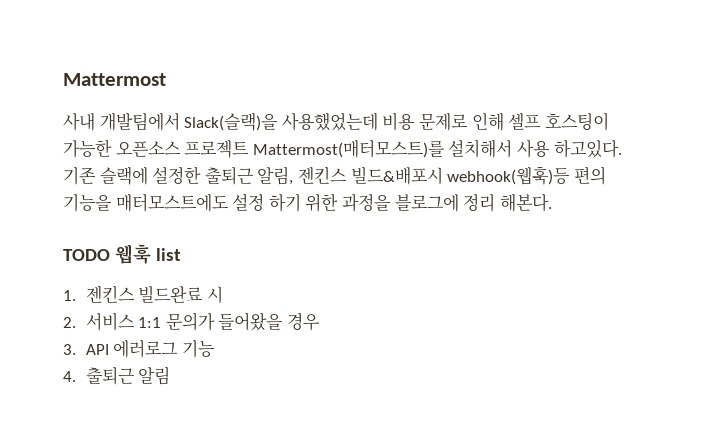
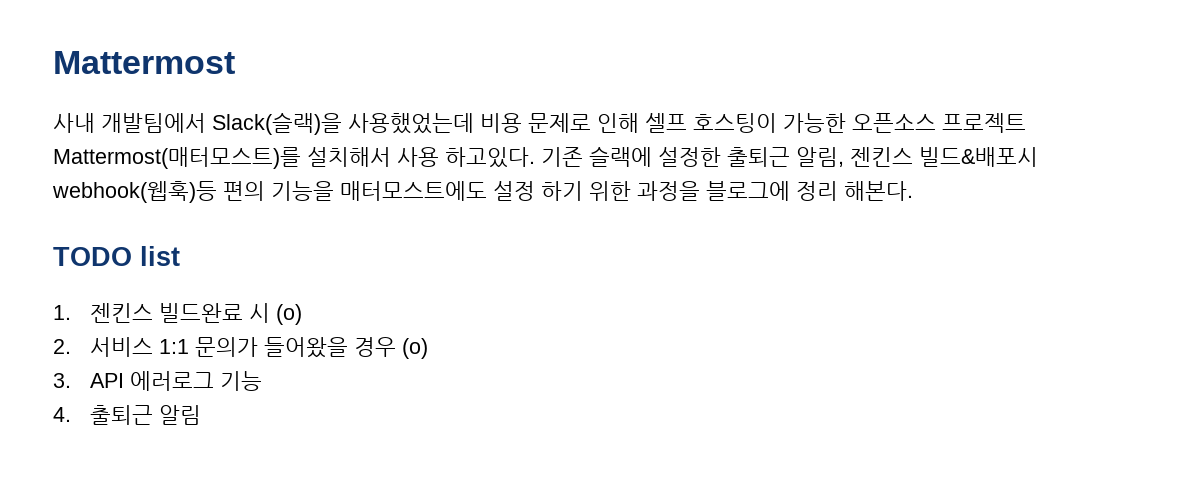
[114,244,151,264] 웹훅 -> (132, 256) none
(223, 294) none -> [275,304,302,325] (o)
(321, 322) none -> [401,338,428,359] (o)

